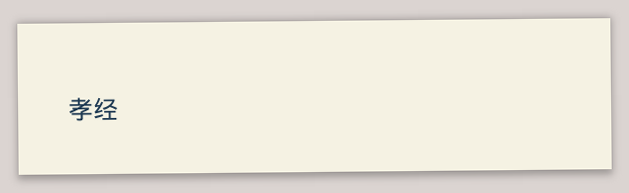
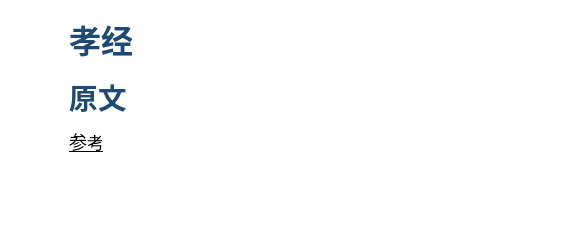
(119, 108) none -> [69,84,127,112] [69,133,103,151] // 原文 // 参考

